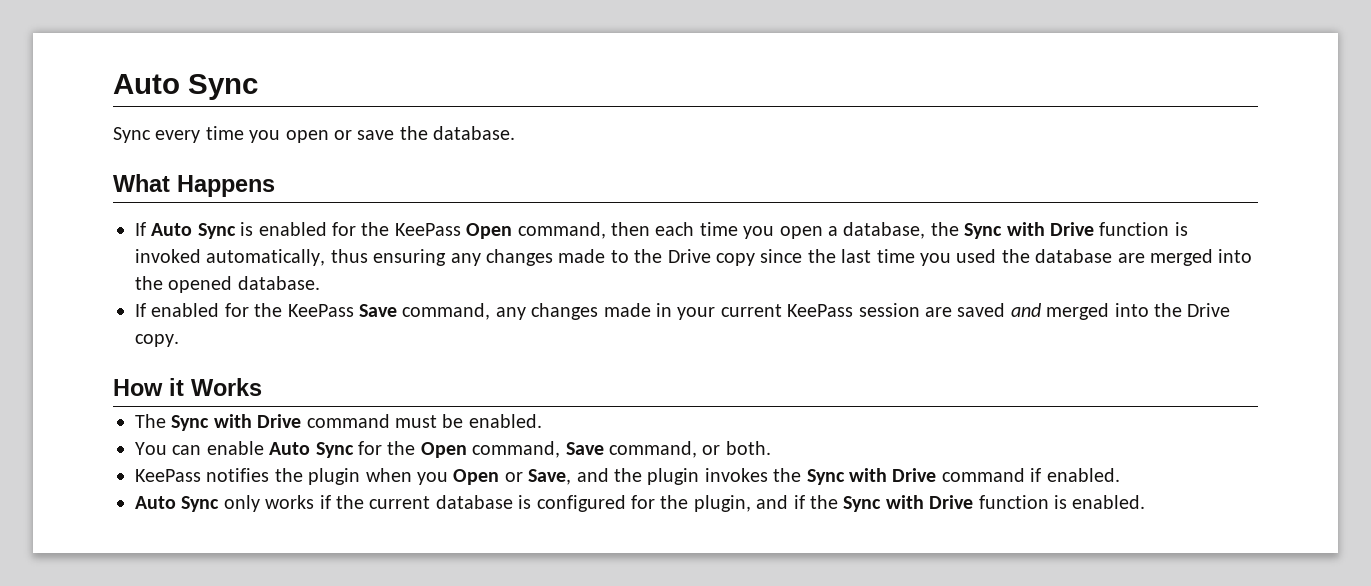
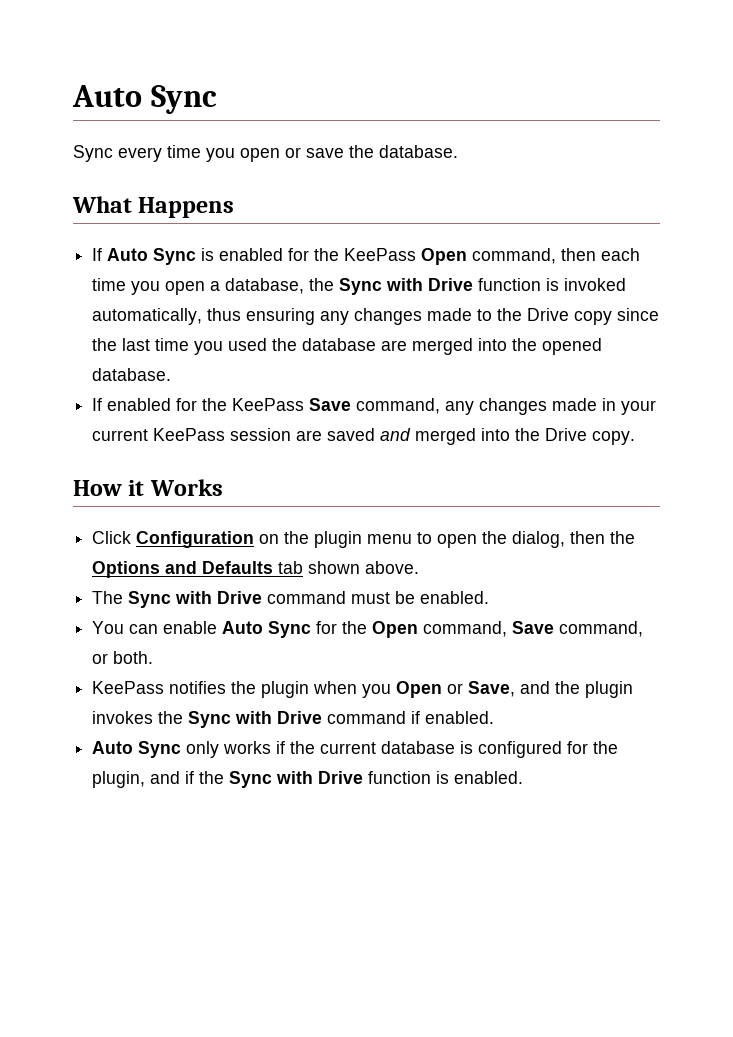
(262, 387) none -> [92,531,636,548] [92,561,420,578] // Click Configuration on the plugin menu to open the dialog, then the Options and Defaults tab shown above.

